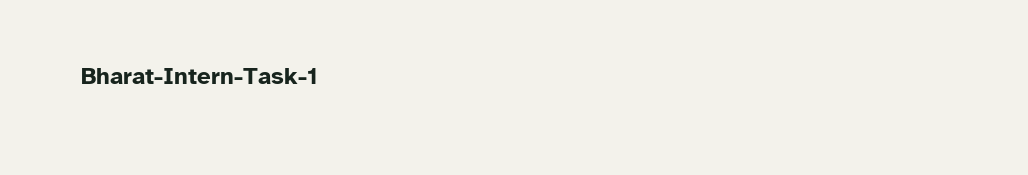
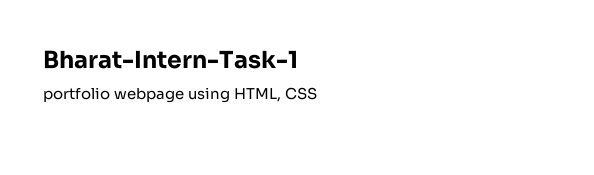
(318, 76) none -> [43,87,318,103] // portfolio webpage using HTML, CSS

